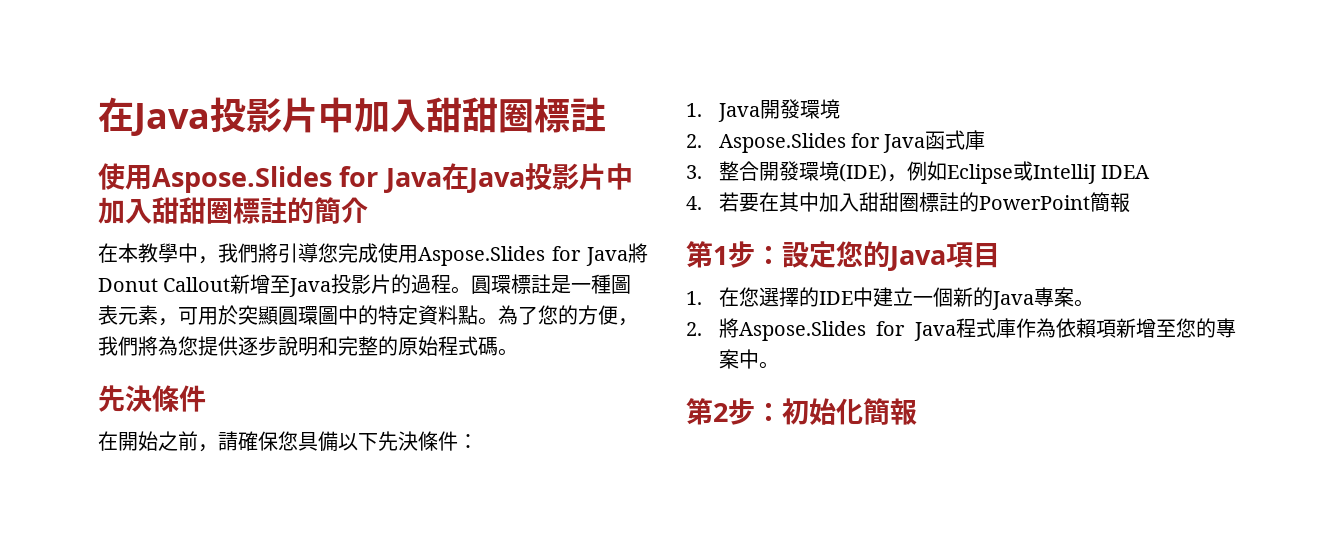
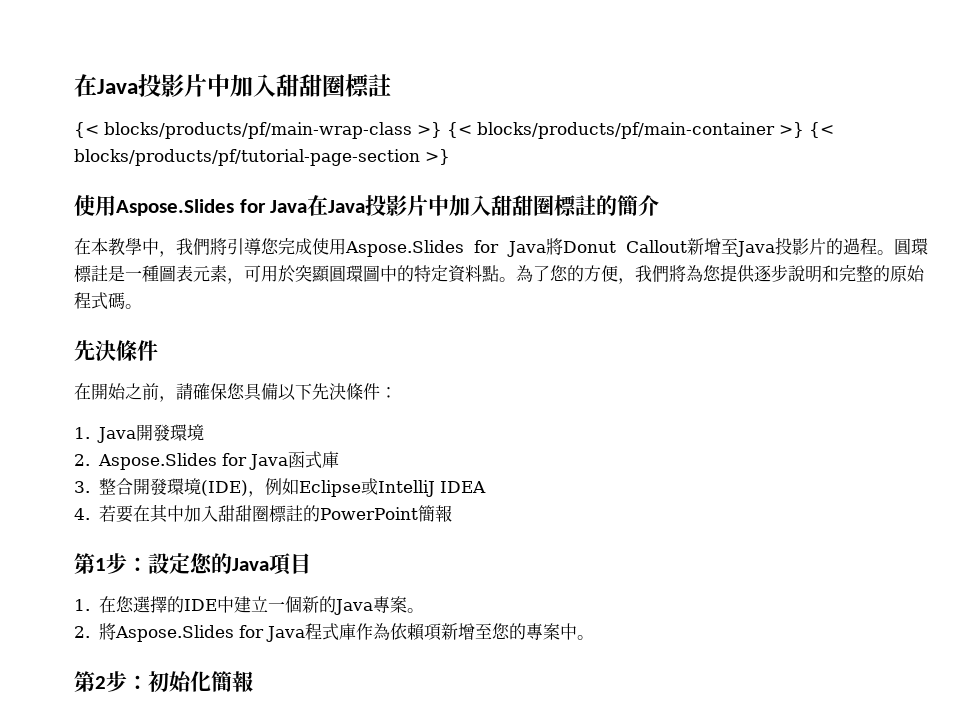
[98,97,606,136] 在Java投影片中加入甜甜圈標註 -> [74,74,391,97] [74,122,834,139] [74,149,450,166] 在Java投影片中加入甜甜圈標註 // {< blocks/products/pf/main-wrap-class >} {< blocks/products/pf/main-container >} {< blocks/products/pf/tutorial-page-section >}

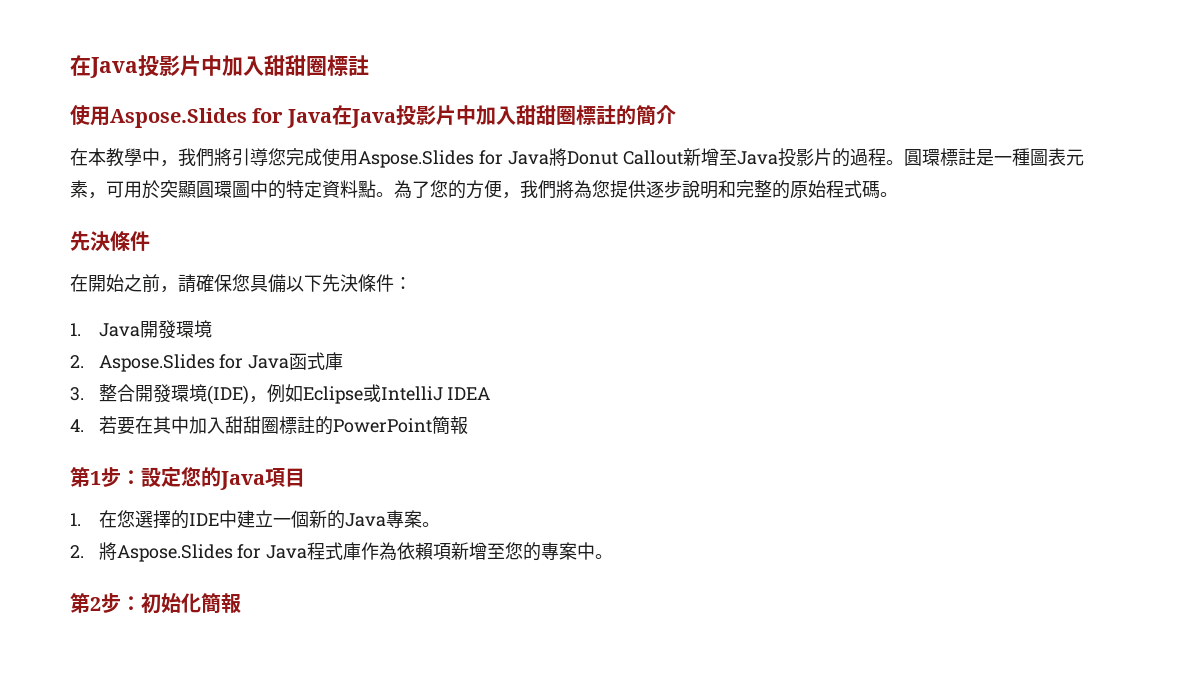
[74,74,391,97] [74,122,834,139] [74,149,450,166] 在Java投影片中加入甜甜圈標註 // {< blocks/products/pf/main-wrap-class >} {< blocks/products/pf/main-container >} {< blocks/products/pf/tutorial-page-section >} -> [70,55,369,78] 在Java投影片中加入甜甜圈標註

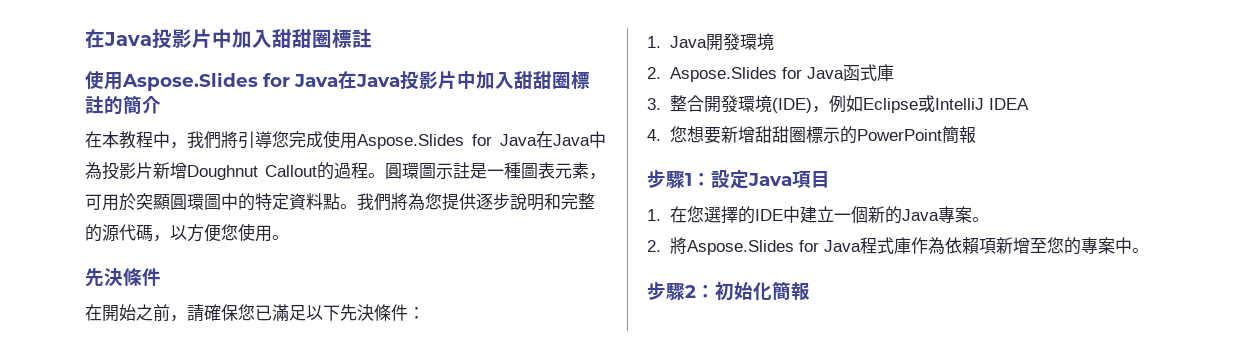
[124,148,142,166] 學 -> [136,131,153,148] 程
[548,148,832,167] 將Donut Callout新增至Java投影片 -> [536,131,606,148] [85,162,317,180] 在Java中為投影片新增Doughnut Callout
[939,148,958,166] 標 -> [419,163,453,179] 圖示
[394,180,520,199] 為了您的方便， -> (357, 206) none
[790,180,880,199] 原始程式碼 -> [102,223,272,242] 源代碼，以方便您使用
[250,274,286,293] 具備 -> [255,304,306,321] 已滿足
[98,416,315,435] 若要在其中加入甜甜圈標註 -> [669,126,840,144] 您想要新增甜甜圈標示
[70,467,221,487] 第1步：設定您的 -> [647,170,749,189] 步驟1：設定
[70,593,121,613] 第2步 -> [647,282,696,300] 步驟2

